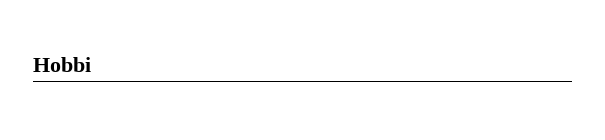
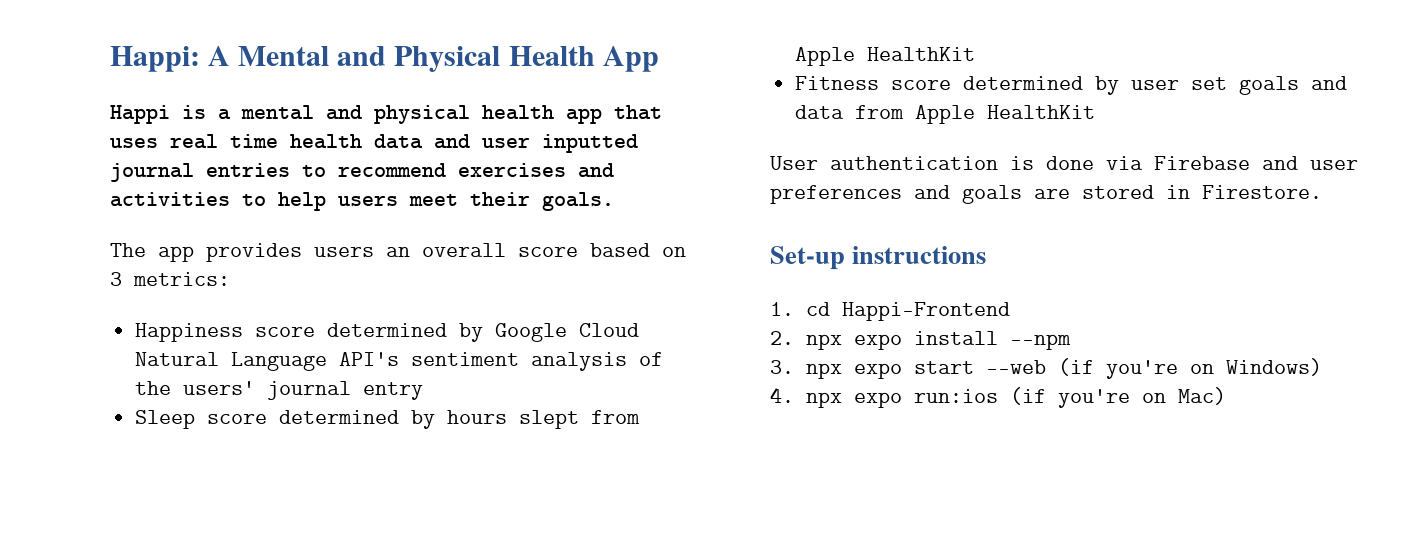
[33,57,91,72] Hobbi -> [110,46,659,72] [110,105,662,124] [110,134,638,153] [110,163,614,182] [110,192,614,211] [110,243,686,262] [110,272,230,286] [135,323,640,342] [135,352,664,371] [135,381,424,400] [135,410,641,429] [795,47,976,66] [795,76,1348,95] [795,105,1096,124] [770,156,1358,170] [770,185,1322,204] [770,246,987,270] [770,302,1010,321] [770,331,1071,350] [770,358,1322,379] [770,387,1226,408] Happi: A Mental and Physical Health App // Happi is a mental and physical health app that uses real time health data and user inputted journal entries to recommend exercises and activities to help users meet their goals. // The app provides users an overall score based on 3 metrics: // Happiness score determined by Google Cloud Natural Language API's sentiment analysis of the users' journal entry // Sleep score determined by hours slept from Apple HealthKit // Fitness score determined by user set goals and data from Apple HealthKit // User authentication is done via Firebase and user preferences and goals are stored in Firestore. // Set-up instructions // 1. cd Happi-Frontend // 2. npx expo install --npm // 3. npx expo start --web (if you're on Windows) // 4. npx expo run:ios (if you're on Mac)

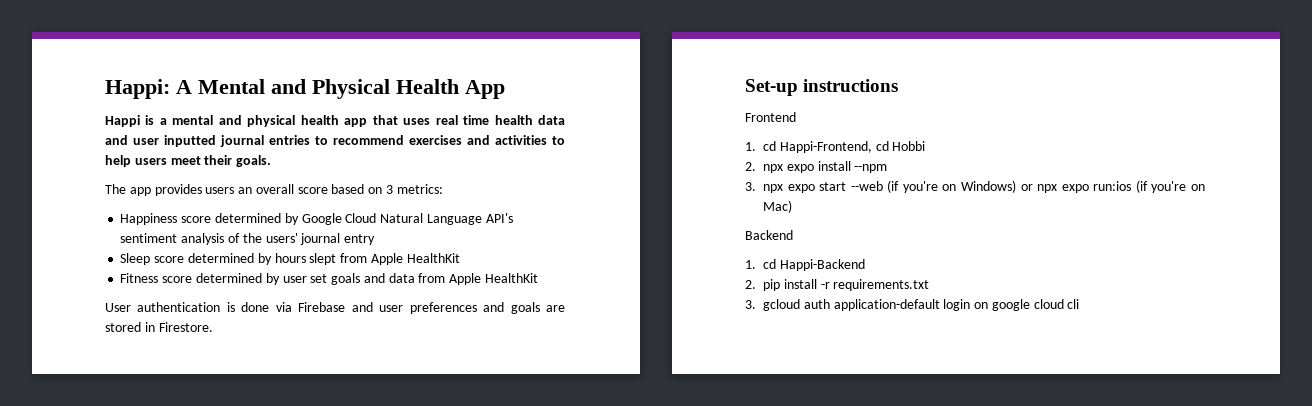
[770,302,1010,321] // 1. cd Happi-Frontend -> [745,112,796,122] [745,141,926,153] // Frontend // 1. cd Happi-Frontend, cd Hobbi
[770,387,794,403] // 4. -> [1020,184,1033,191] or
(1226, 396) none -> [745,230,793,240] [745,259,865,271] [745,279,930,291] [745,299,1080,311] // Backend // 1. cd Happi-Backend // 2. pip install -r requirements.txt // 3. gcloud auth application-default login on google cloud cli

